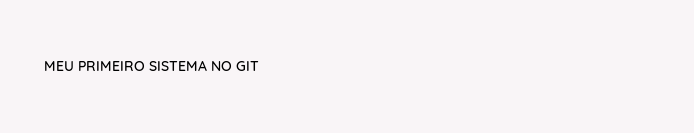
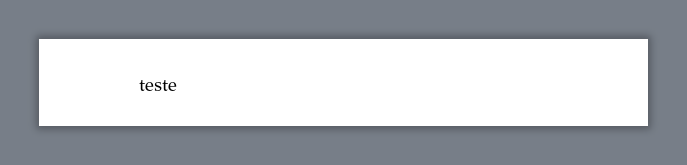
[44,60,259,71] MEU PRIMEIRO SISTEMA NO GIT -> [139,80,177,91] teste

